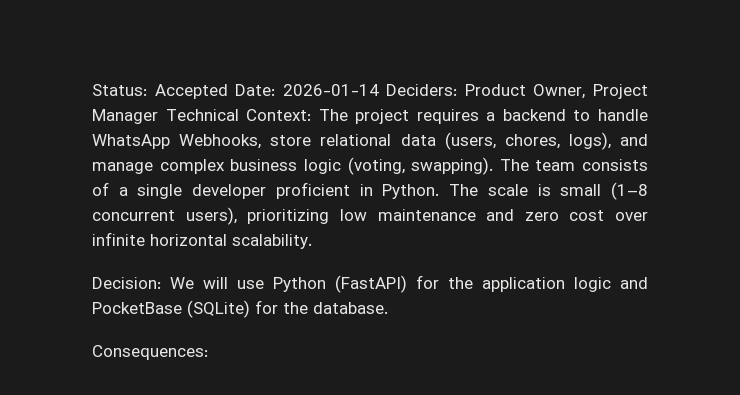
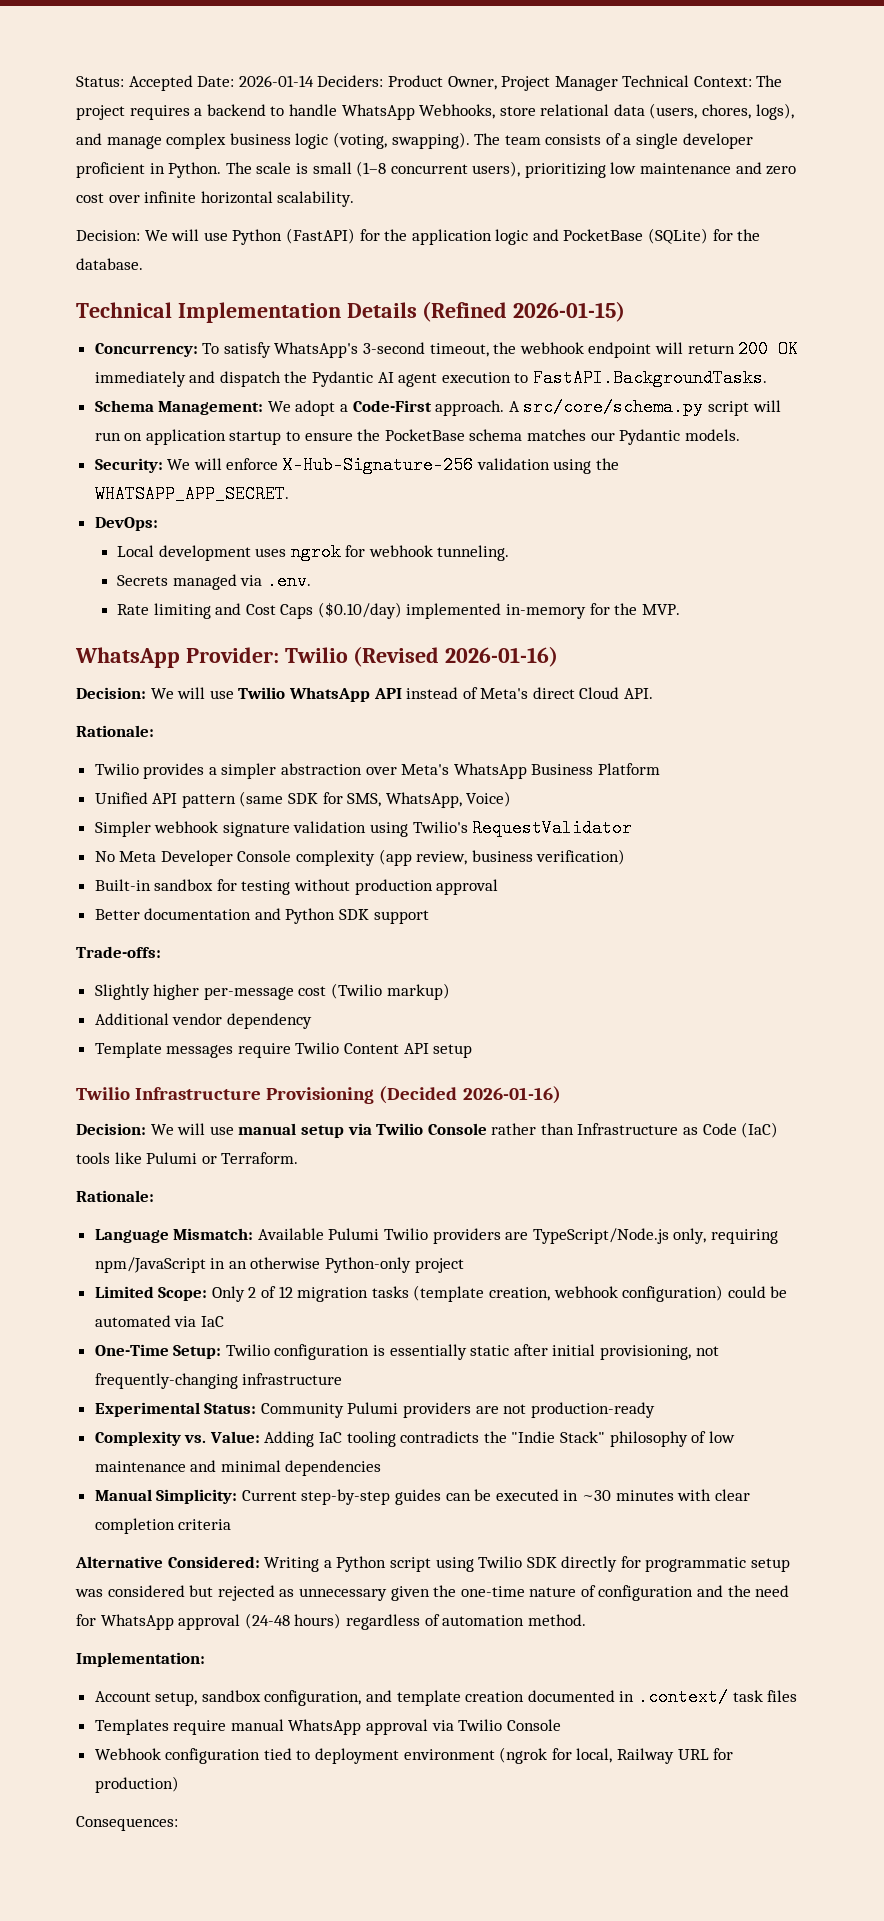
(388, 308) none -> [76,301,626,323] [94,340,799,358] [94,369,768,387] [94,398,781,416] [94,429,740,445] [94,456,619,474] [94,485,289,503] [94,517,158,531] [116,543,510,561] [116,572,311,590] [116,602,680,619] [75,646,559,668] [76,687,654,702] [76,725,154,737] [94,763,661,779] [94,791,512,808] [94,819,633,837] [94,849,626,866] [94,879,499,895] [94,908,429,924] [76,946,161,958] [94,983,450,1000] [94,1013,312,1029] [94,1042,473,1058] [76,1086,561,1104] [76,1122,779,1138] [76,1152,299,1164] [76,1190,154,1202] [94,1228,779,1244] [94,1257,464,1273] [94,1285,788,1302] [94,1315,224,1327] [94,1344,719,1360] [94,1373,343,1389] [94,1402,655,1418] [94,1431,735,1447] [94,1460,382,1476] [94,1489,750,1505] [94,1518,232,1534] [75,1556,791,1572] [75,1585,790,1601] [76,1613,586,1630] [76,1652,205,1667] [94,1688,798,1706] [94,1719,561,1735] [94,1747,734,1764] [94,1776,179,1793] // Technical Implementation Details (Refined 2026-01-15) // Concurrency: To satisfy WhatsApp's 3-second timeout, the webhook endpoint will return 200 OK immediately and dispatch the Pydantic AI agent execution to FastAPI.BackgroundTasks. // Schema Management: We adopt a Code-First approach. A src/core/schema.py script will run on application startup to ensure the PocketBase schema matches our Pydantic models. // Security: We will enforce X-Hub-Signature-256 validation using the WHATSAPP_APP_SECRET. // DevOps: // Local development uses ngrok for webhook tunneling. // Secrets managed via .env. // Rate limiting and Cost Caps ($0.10/day) implemented in-memory for the MVP. // WhatsApp Provider: Twilio (Revised 2026-01-16) // Decision: We will use Twilio WhatsApp API instead of Meta's direct Cloud API. // Rationale: // Twilio provides a simpler abstraction over Meta's WhatsApp Business Platform // Unified API pattern (same SDK for SMS, WhatsApp, Voice) // Simpler webhook signature validation using Twilio's RequestValidator // No Meta Developer Console complexity (app review, business verification) // Built-in sandbox for testing without production approval // Better documentation and Python SDK support // Trade-offs: // Slightly higher per-message cost (Twilio markup) // Additional vendor dependency // Template messages require Twilio Content API setup // Twilio Infrastructure Provisioning (Decided 2026-01-16) // Decision: We will use manual setup via Twilio Console rather than Infrastructure as Code (IaC) tools like Pulumi or Terraform. // Rationale: // Language Mismatch: Available Pulumi Twilio providers are TypeScript/Node.js only, requiring npm/JavaScript in an otherwise Python-only project // Limited Scope: Only 2 of 12 migration tasks (template creation, webhook configuration) could be automated via IaC // One-Time Setup: Twilio configuration is essentially static after initial provisioning, not frequently-changing infrastructure // Experimental Status: Community Pulumi providers are not production-ready // Complexity vs. Value: Adding IaC tooling contradicts the "Indie Stack" philosophy of low maintenance and minimal dependencies // Manual Simplicity: Current step-by-step guides can be executed in ~30 minutes with clear completion criteria // Alternative Considered: Writing a Python script using Twilio SDK directly for programmatic setup was considered but rejected as unnecessary given the one-time nature of configuration and the need for WhatsApp approval (24-48 hours) regardless of automation method. // Implementation: // Account setup, sandbox configuration, and template creation documented in .context/ task files // Templates require manual WhatsApp approval via Twilio Console // Webhook configuration tied to deployment environment (ngrok for local, Railway URL for production)

